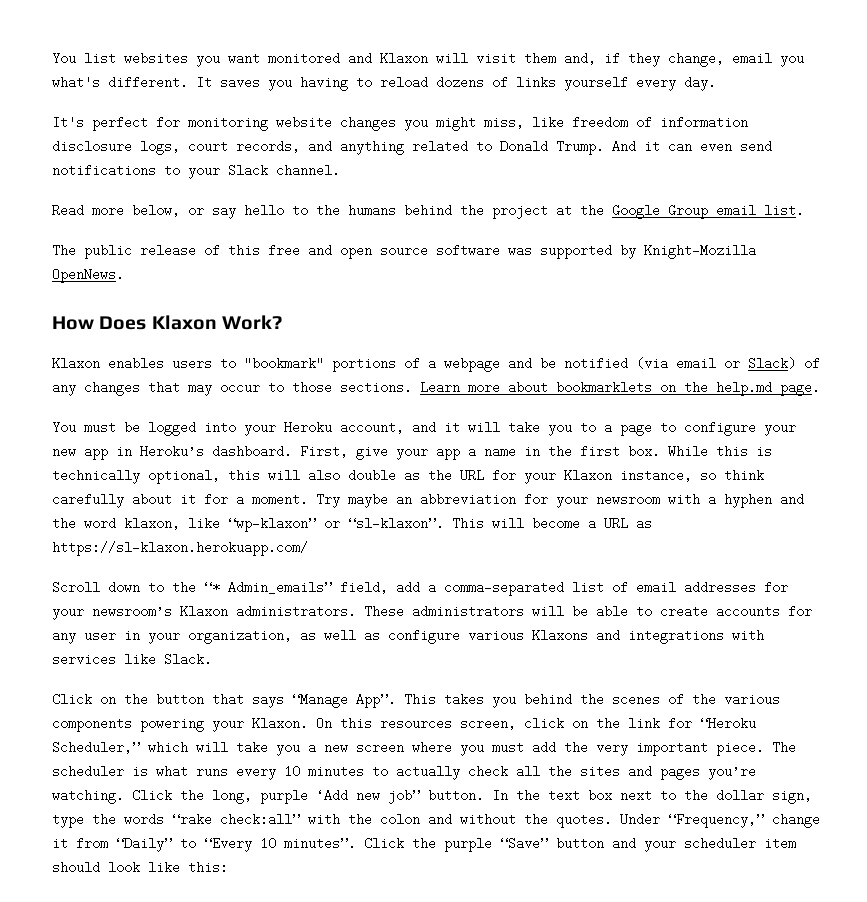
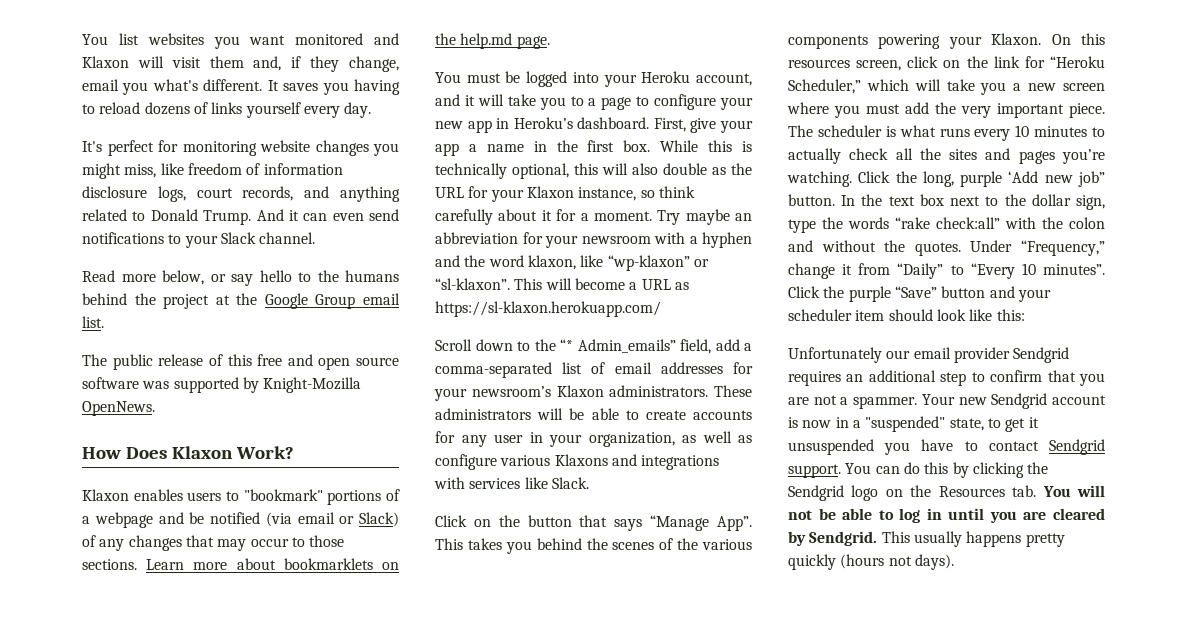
(228, 867) none -> [788,347,1070,363] [788,370,1105,386] [788,393,1106,409] [788,416,1039,432] [788,439,1105,455] [788,462,1049,478] [788,485,1105,501] [788,508,1105,523] [788,531,1065,547] [788,554,954,570] // Unfortunately our email provider Sendgrid requires an additional step to confirm that you are not a spammer. Your new Sendgrid account is now in a "suspended" state, to get it unsuspended you have to contact Sendgrid support. You can do this by clicking the Sendgrid logo on the Resources tab. You will not be able to log in until you are cleared by Sendgrid. This usually happens pretty quickly (hours not days).

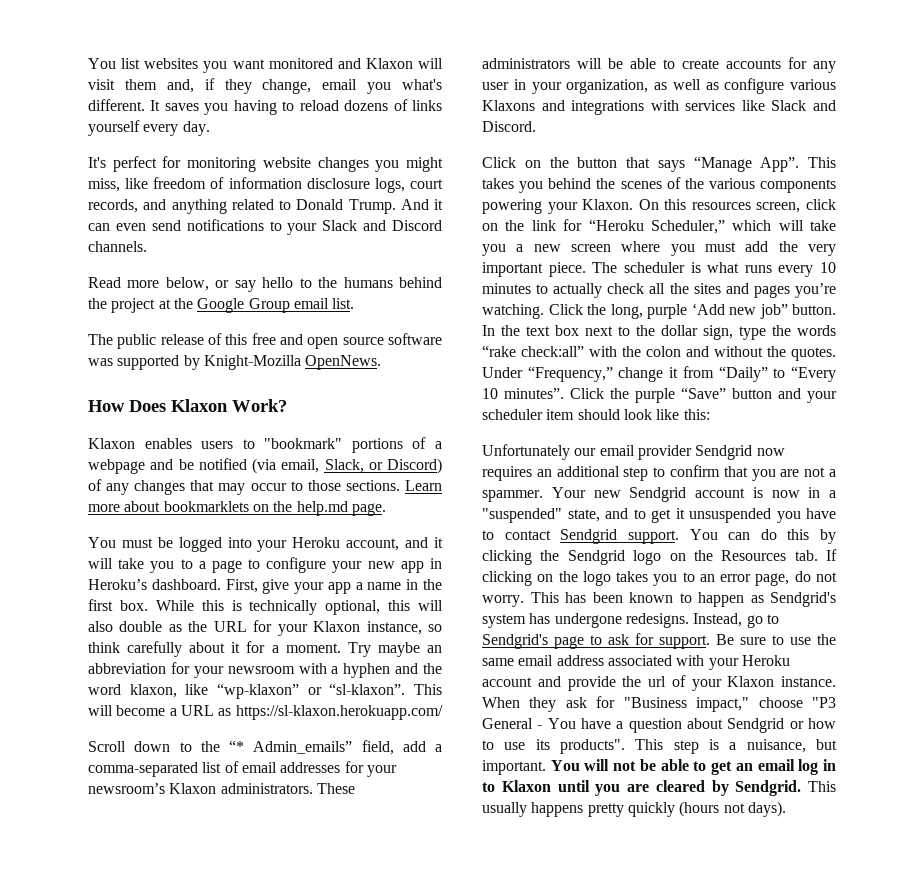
[259,232,316,244] channel. -> [363,220,442,231] [88,241,147,252] and Discord channels.
[297,512,399,527] email or Slack) -> [281,458,442,474] email, Slack, or Discord)
[551,477,589,489] Slack. -> [771,100,836,111] [482,121,536,132] Slack and Discord.
(1070, 355) none -> [756,448,785,456] now
(984, 424) none -> [605,508,628,519] and
(1037, 491) none -> [826,549,837,561] [482,571,837,586] [482,592,836,607] [482,613,779,628] [482,633,836,649] [482,655,790,670] [482,675,836,691] [482,696,836,712] [482,718,836,733] [482,739,837,754] [482,760,546,775] If clicking on the logo takes you to an error page, do not worry. This has been known to happen as Sendgrid's system has undergone redesigns. Instead, go to Sendgrid's page to ask for support. Be sure to use the same email address associated with your Heroku account and provide the url of your Klaxon instance. When they ask for "Business impact," choose "P3 General - You have a question about Sendgrid or how to use its products". This step is a nuisance, but important.
[899,508,942,523] log in -> [711,759,836,775] [482,780,551,792] get an email log in to Klaxon

